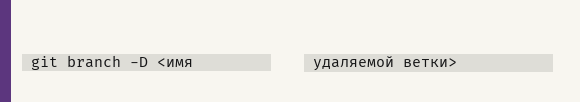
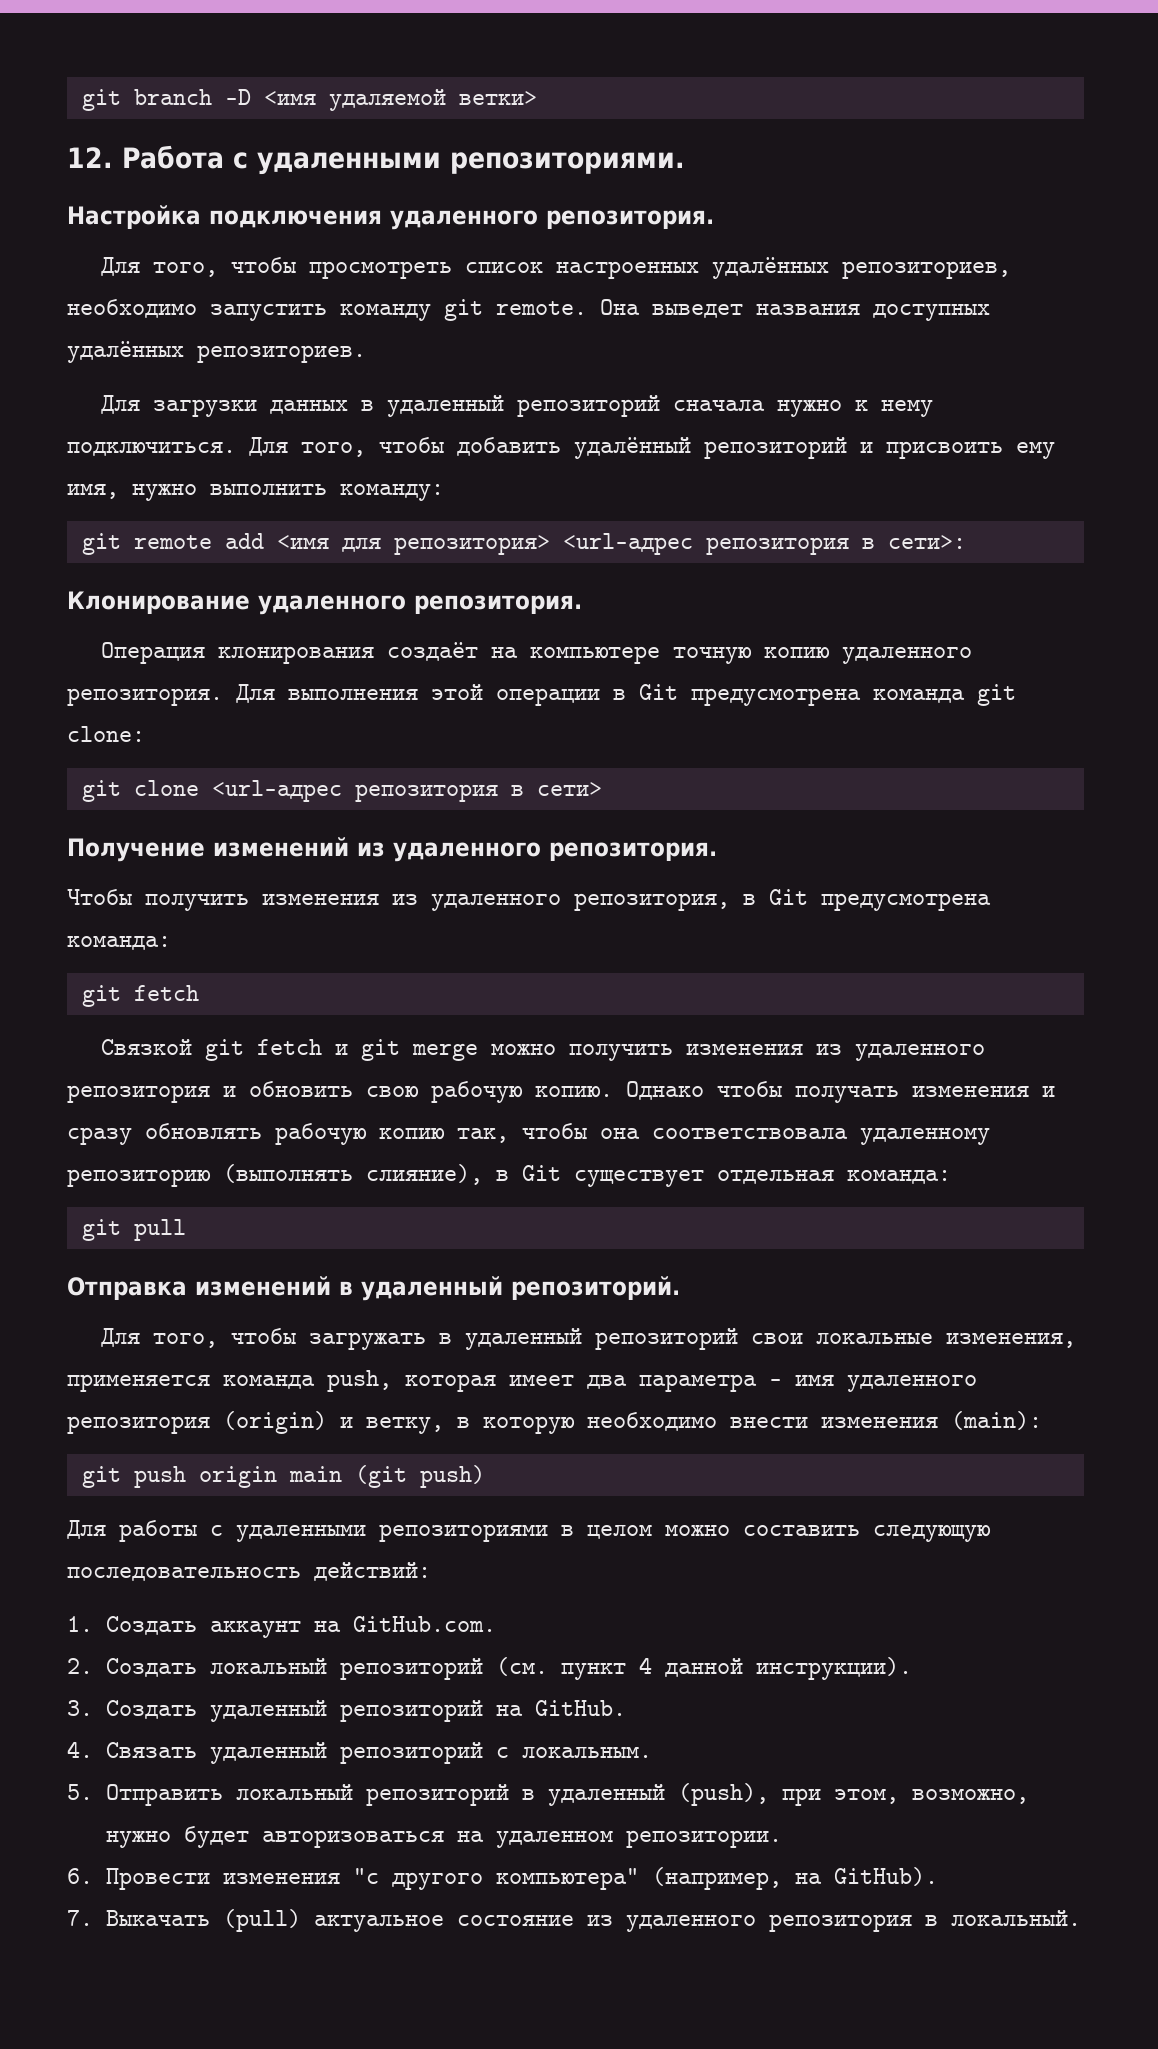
(457, 62) none -> [67,145,685,175] [67,205,714,230] [100,257,1011,279] [67,299,990,321] [67,341,366,363] [100,395,933,417] [67,437,1055,459] [67,483,444,501] [81,533,966,555] [67,591,582,615] [100,642,972,664] [67,684,1016,706] [67,726,145,742] [81,780,602,802] [67,837,717,862] [67,889,991,911] [67,936,171,950] [81,985,199,1007] [100,1039,985,1061] [67,1081,1055,1103] [67,1123,990,1145] [67,1164,951,1187] [81,1219,186,1241] [67,1276,680,1301] [100,1328,1076,1350] [67,1370,977,1392] [67,1411,1042,1434] [81,1465,485,1488] [67,1520,991,1542] [67,1562,431,1581] [67,1616,496,1638] [67,1657,912,1680] [67,1700,626,1722] [67,1741,652,1764] [67,1783,1029,1806] [105,1826,782,1848] [67,1867,938,1890] [67,1909,1081,1932] // 12. Работа с удаленными репозиториями. // Настройка подключения удаленного репозитория. // Для того, чтобы просмотреть список настроенных удалённых репозиториев, необходимо запустить команду git remote. Она выведет названия доступных удалённых репозиториев. // Для загрузки данных в удаленный репозиторий сначала нужно к нему подключиться. Для того, чтобы добавить удалённый репозиторий и присвоить ему имя, нужно выполнить команду: // git remote add <имя для репозитория> <url-адрес репозитория в сети>: // Клонирование удаленного репозитория. // Операция клонирования создаёт на компьютере точную копию удаленного репозитория. Для выполнения этой операции в Git предусмотрена команда git clone: // git clone <url-адрес репозитория в сети> // Получение изменений из удаленного репозитория. // Чтобы получить изменения из удаленного репозитория, в Git предусмотрена команда: // git fetch // Связкой git fetch и git merge можно получить изменения из удаленного репозитория и обновить свою рабочую копию. Однако чтобы получать изменения и сразу обновлять рабочую копию так, чтобы она соответствовала удаленному репозиторию (выполнять слияние), в Git существует отдельная команда: // git pull // Отправка изменений в удаленный репозиторий. // Для того, чтобы загружать в удаленный репозиторий свои локальные изменения, применяется команда push, которая имеет два параметра - имя удаленного репозитория (origin) и ветку, в которую необходимо внести изменения (main): // git push origin main (git push) // Для работы с удаленными репозиториями в целом можно составить следующую последовательность действий: // 1. Создать аккаунт на GitHub.com. // 2. Создать локальный репозиторий (см. пункт 4 данной инструкции). // 3. Создать удаленный репозиторий на GitHub. // 4. Связать удаленный репозиторий с локальным. // 5. Отправить локальный репозиторий в удаленный (push), при этом, возможно, нужно будет авторизоваться на удаленном репозитории. // 6. Провести изменения "с другого компьютера" (например, на GitHub). // 7. Выкачать (pull) актуальное состояние из удаленного репозитория в локальный.

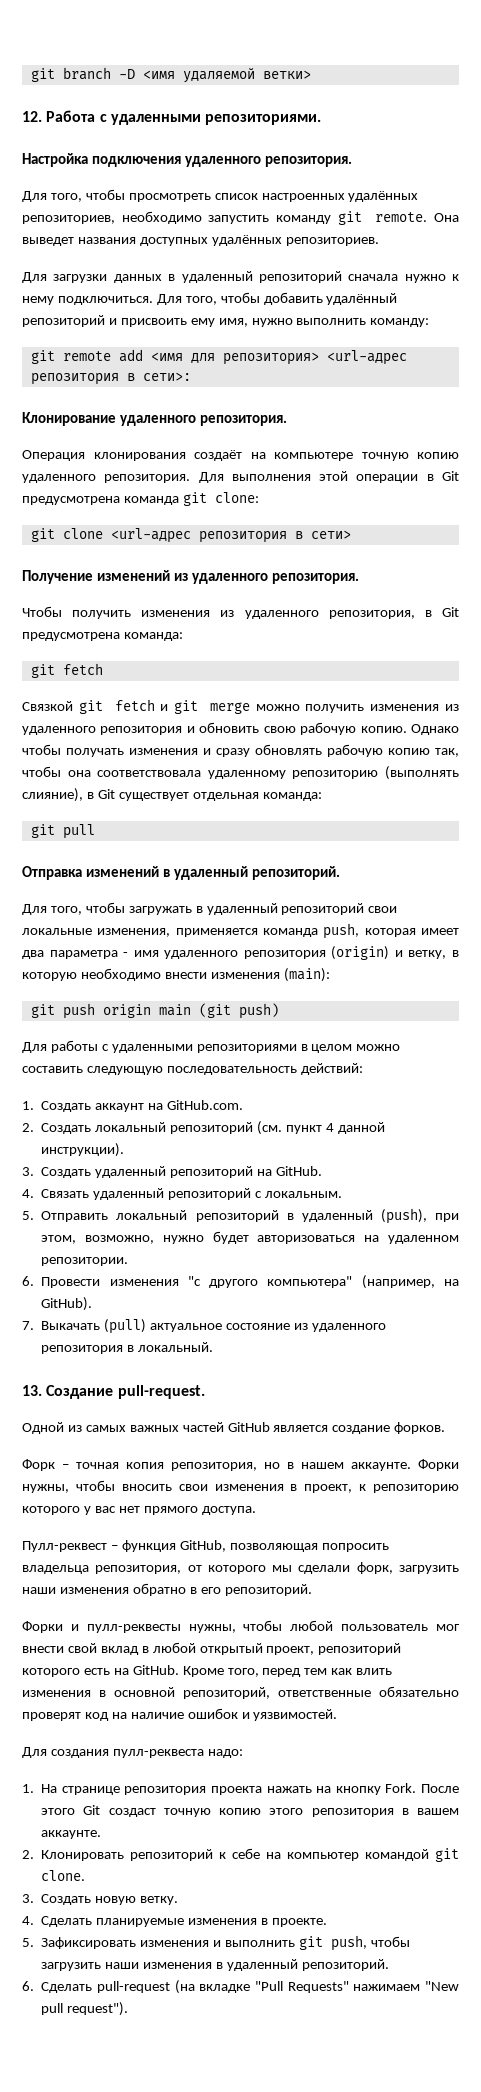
(1081, 1918) none -> [22,1385,205,1399] [22,1422,446,1434] [22,1459,459,1471] [22,1480,459,1493] [22,1506,256,1515] [22,1540,389,1552] [22,1562,459,1574] [22,1583,312,1596] [22,1620,460,1633] [22,1642,402,1655] [22,1665,393,1677] [22,1686,459,1699] [22,1708,338,1721] [22,1747,243,1758] [22,1783,459,1795] [41,1805,459,1817] [41,1830,102,1839] [22,1848,460,1862] [41,1870,86,1881] [22,1894,179,1905] [22,1916,327,1927] [22,1935,410,1951] [41,1959,389,1971] [22,1980,459,1994] [41,2002,129,2016] // 13. Создание pull-request. // Одной из самых важных частей GitHub является создание форков. // Форк – точная копия репозитория, но в нашем аккаунте. Форки нужны, чтобы вносить свои изменения в проект, к репозиторию которого у вас нет прямого доступа. // Пулл-реквест – функция GitHub, позволяющая попросить владельца репозитория, от которого мы сделали форк, загрузить наши изменения обратно в его репозиторий. // Форки и пулл-реквесты нужны, чтобы любой пользователь мог внести свой вклад в любой открытый проект, репозиторий которого есть на GitHub. Кроме того, перед тем как влить изменения в основной репозиторий, ответственные обязательно проверят код на наличие ошибок и уязвимостей. // Для создания пулл-реквеста надо: // 1. На странице репозитория проекта нажать на кнопку Fork. После этого Git создаст точную копию этого репозитория в вашем аккаунте. // 2. Клонировать репозиторий к себе на компьютер командой git clone. // 3. Создать новую ветку. // 4. Сделать планируемые изменения в проекте. // 5. Зафиксировать изменения и выполнить git push, чтобы загрузить наши изменения в удаленный репозиторий. // 6. Сделать pull-request (на вкладке "Pull Requests" нажимаем "New pull request").

